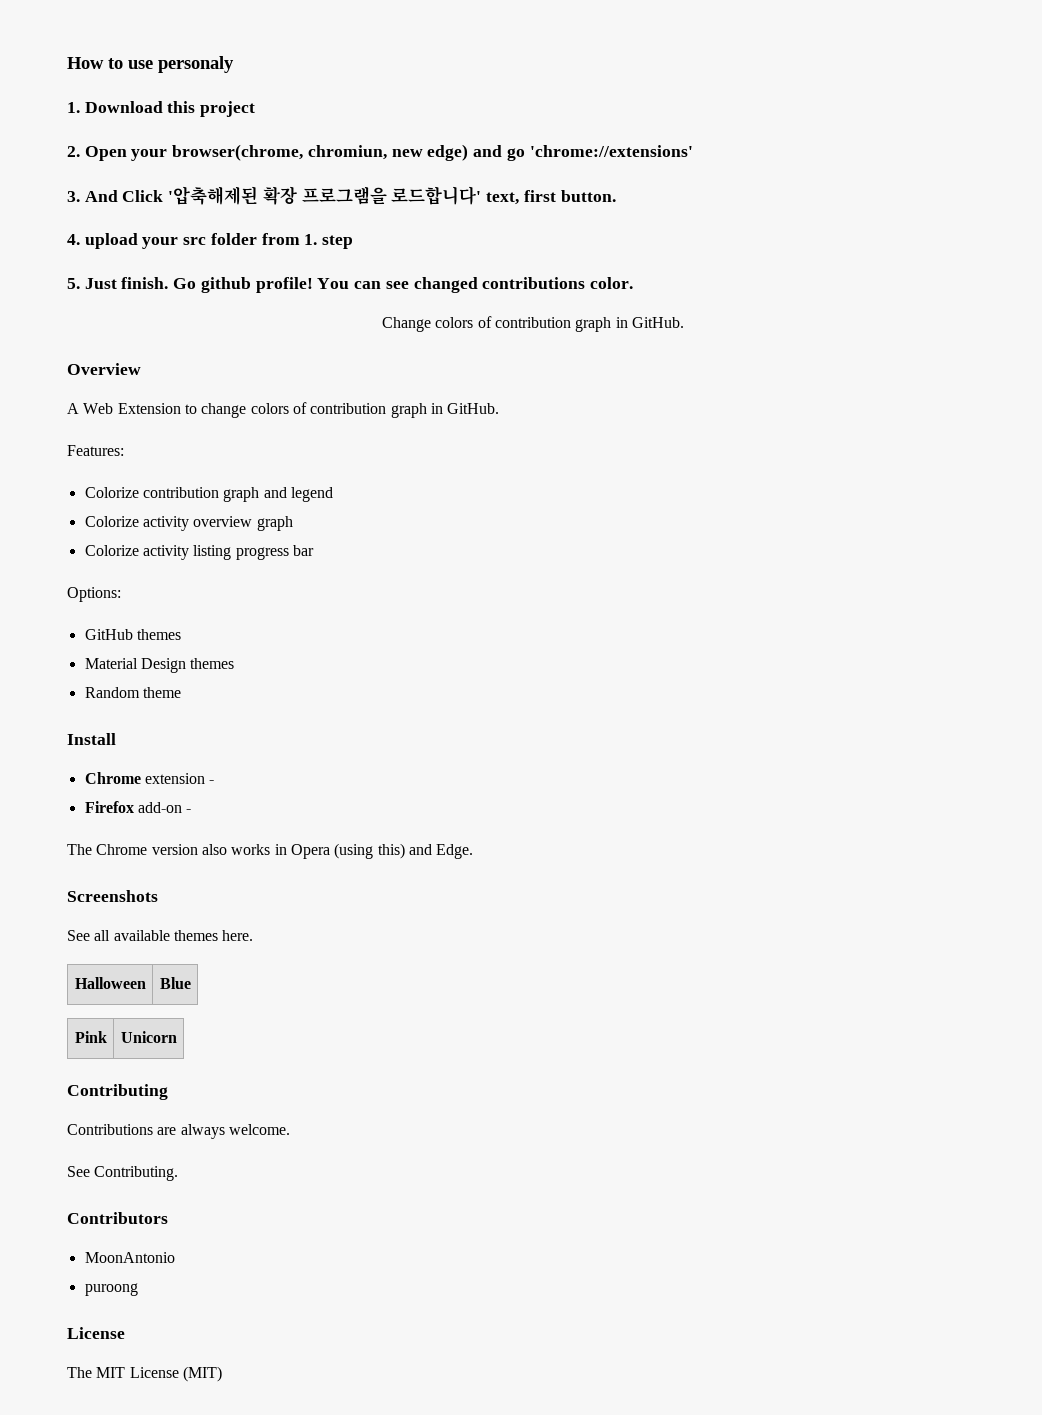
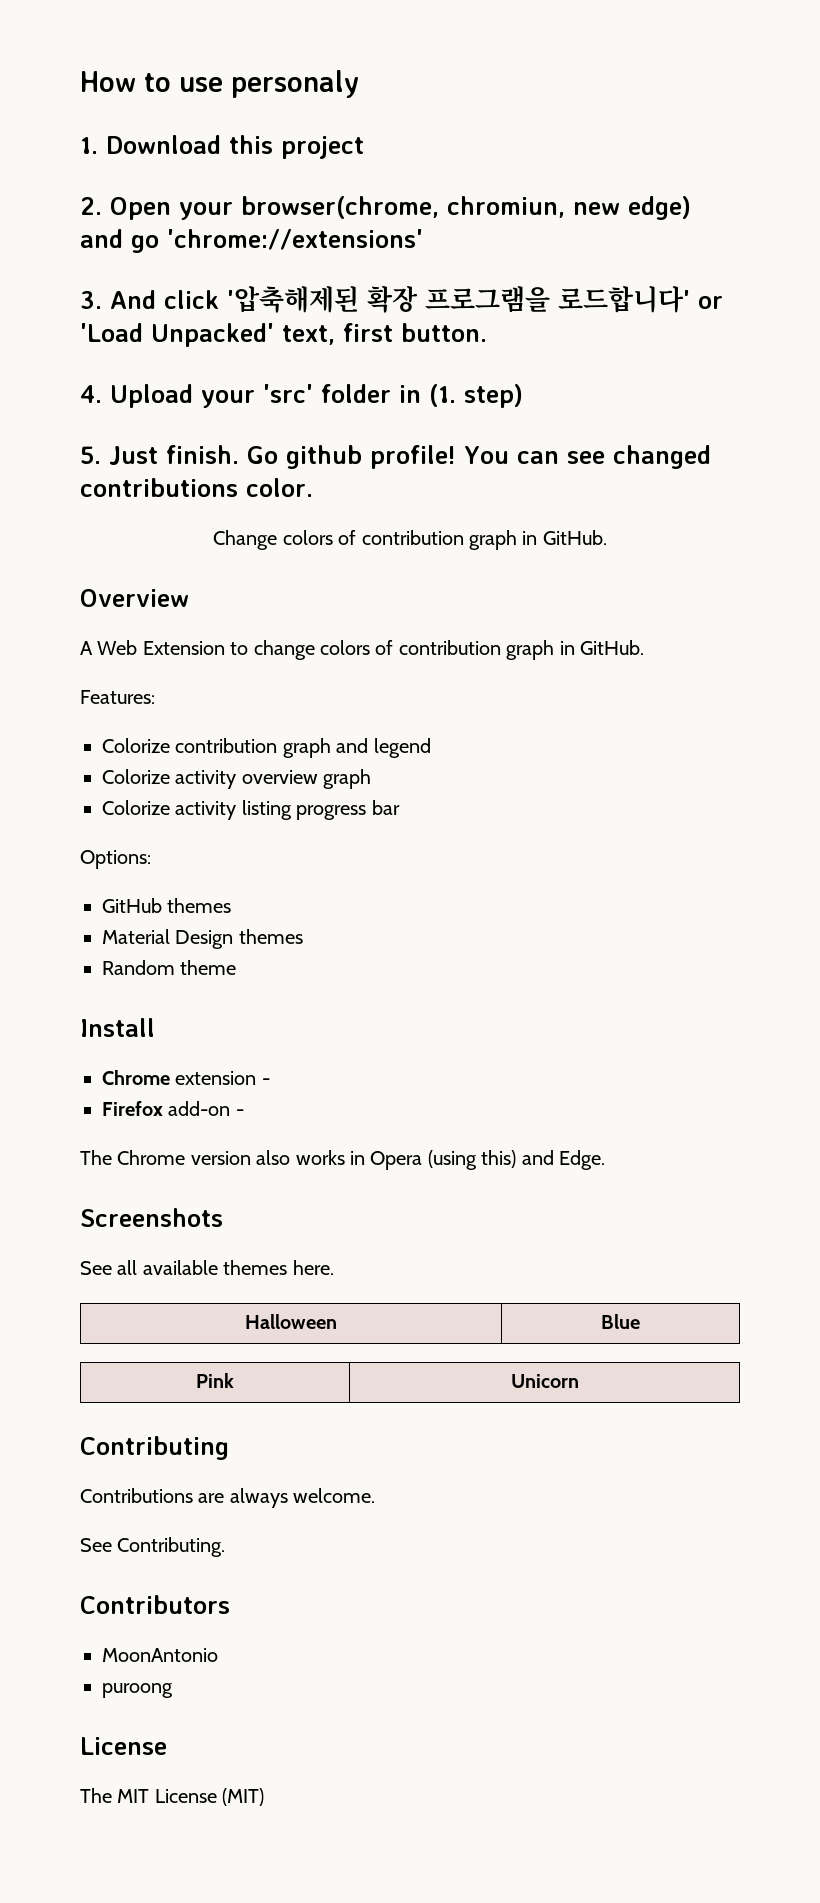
[122,190,164,202] Click -> [164,290,219,309] click
(482, 195) none -> [698,296,723,309] [80,323,274,347] or 'Load Unpacked'
[84,233,354,249] upload your src folder from 1. step -> [110,384,523,408] Upload your 'src' folder in (1. step)

